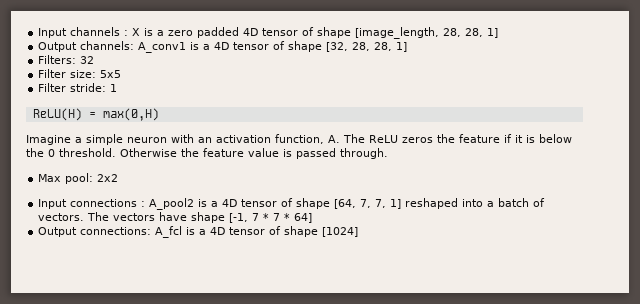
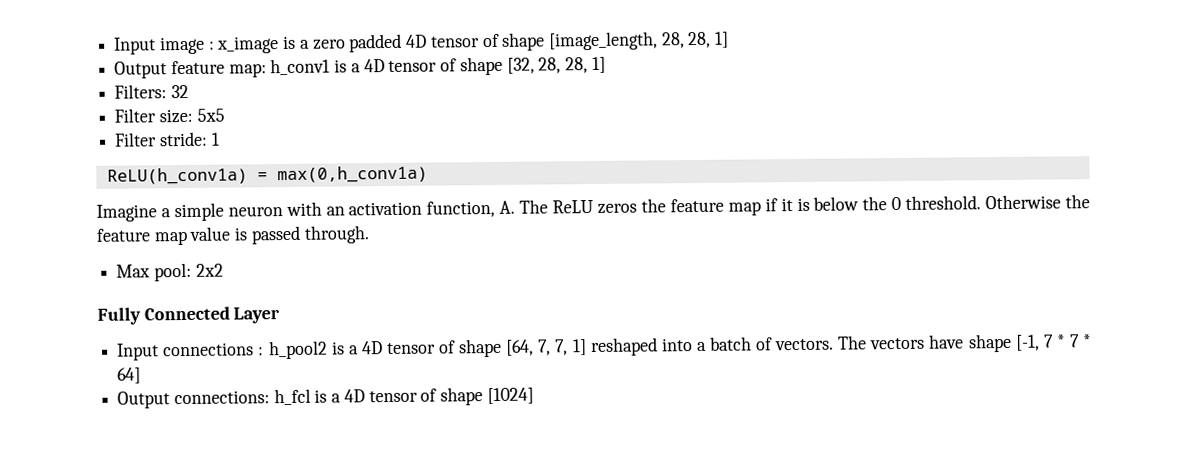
[38,27,141,38] Input channels : X -> [114,36,280,55] Input image : x_image
[80,41,187,53] channels: A_conv1 -> [170,58,331,78] feature map: h_conv1
[32,108,159,121] ReLU(H) = max(0,H) -> [106,165,428,185] ReLU(h_conv1a) = max(0,h_conv1a)
(500, 138) none -> [727,201,761,216] map
(244, 152) none -> [153,230,188,246] map
(119, 178) none -> [97,306,281,325] // Fully Connected Layer
[149,198,195,210] A_pool2 -> [268,340,328,360] h_pool2
[155,226,183,238] A_fcl -> [273,388,311,406] h_fcl

